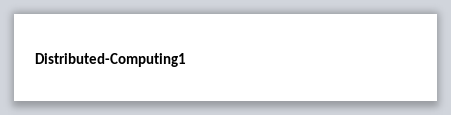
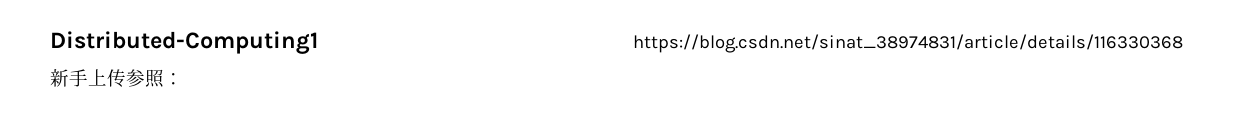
(186, 60) none -> [50,69,183,88] [633,34,1183,53] // 新手上传参照：https://blog.csdn.net/sinat_38974831/article/details/116330368

